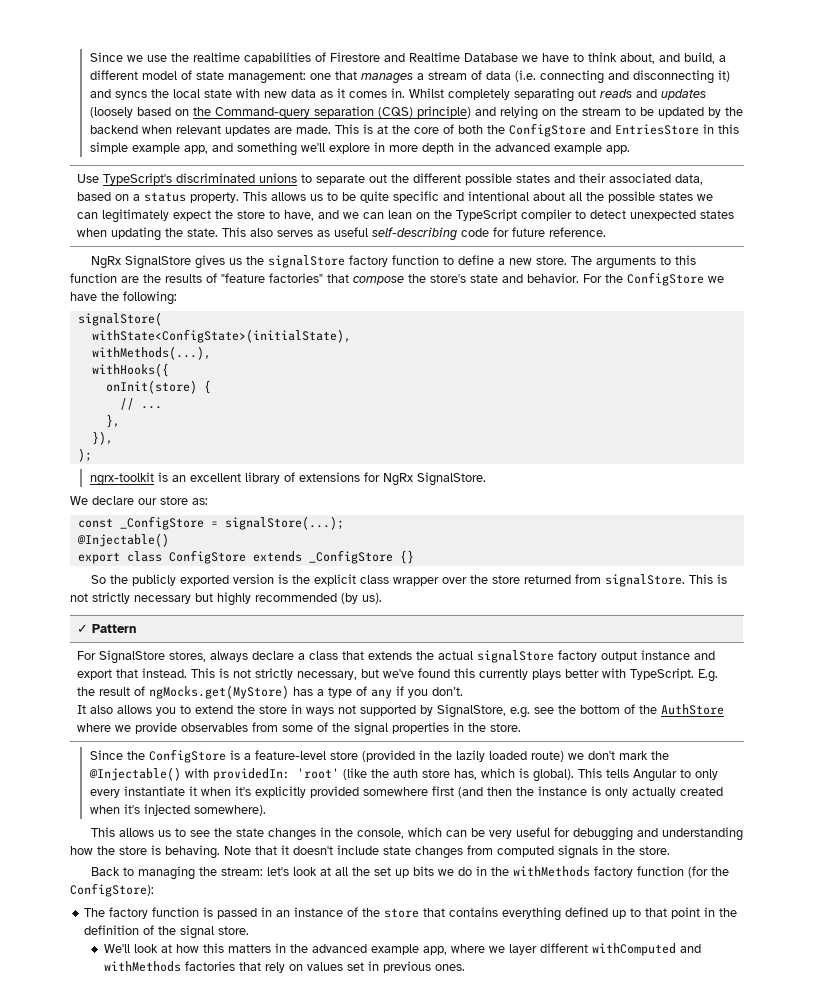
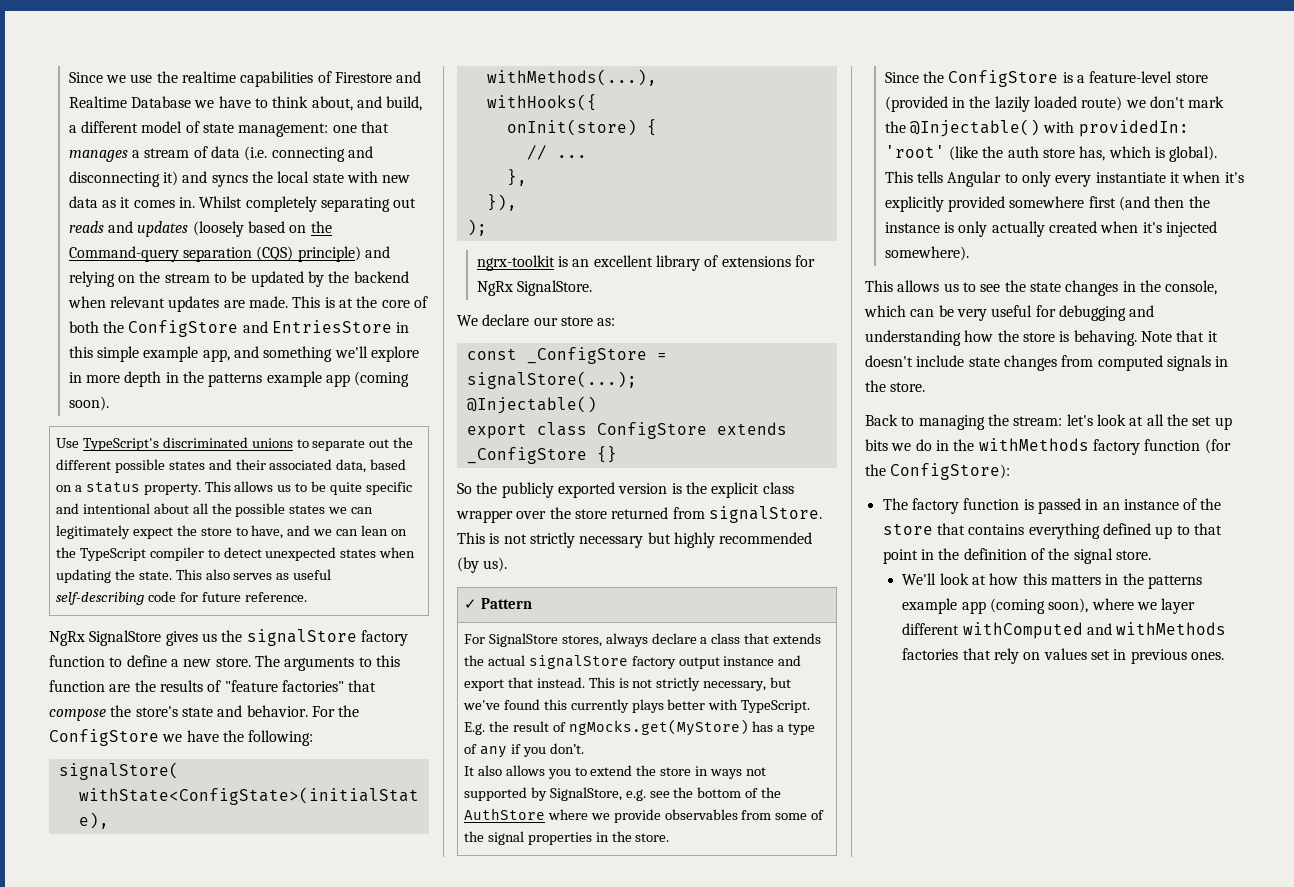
[494,143,630,154] advanced example app. -> [208,371,410,387] [68,396,109,411] patterns example app (coming soon).
[311,944,447,955] advanced example app, -> [1147,575,1202,589] [902,598,1089,614] patterns example app (coming soon),

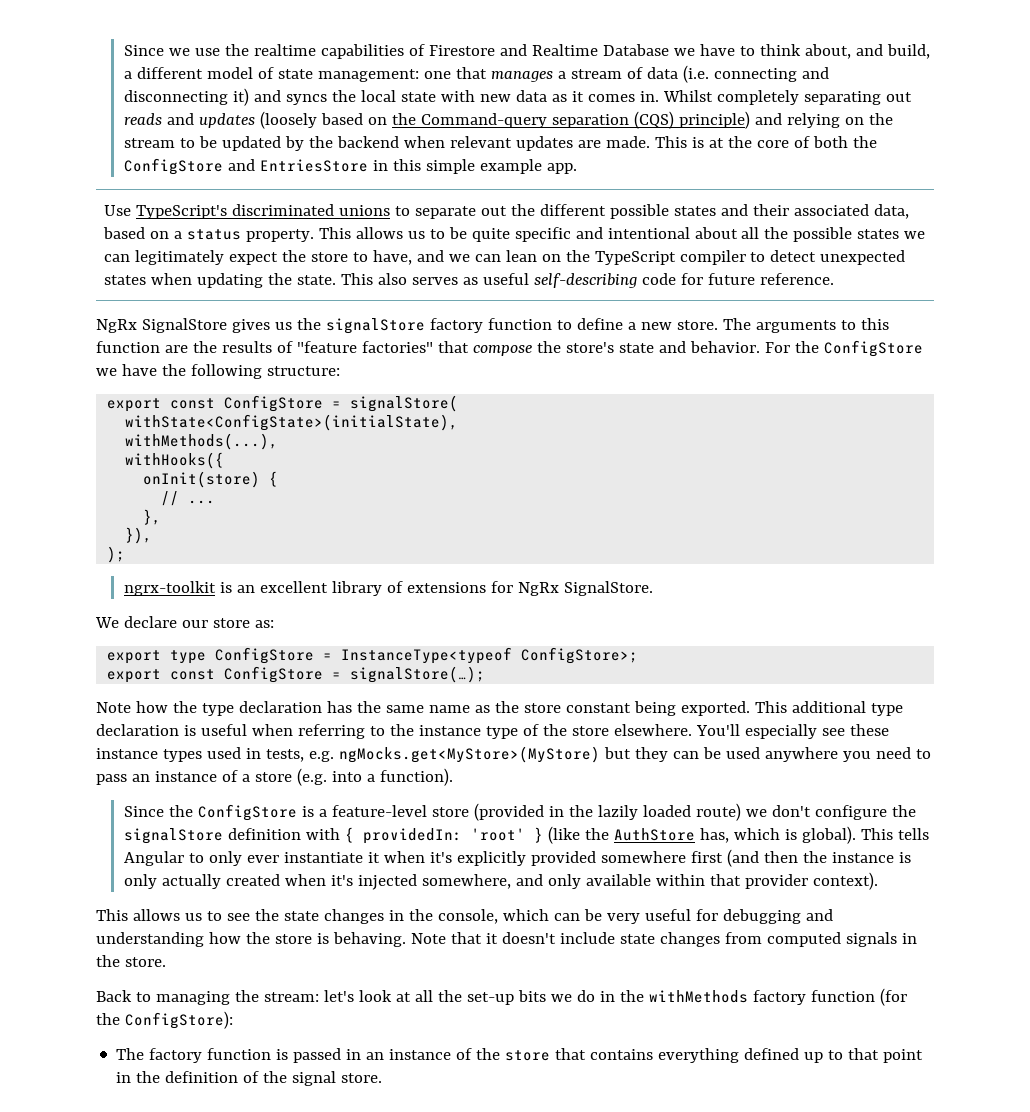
[202,346,420,362] [68,371,410,387] [68,396,109,411] app, and something we'll explore in more depth in the patterns example app (coming soon). -> [546,163,577,174] app.
[248,730,314,746] following: // -> [190,364,340,379] [107,395,342,412] following structure: // export const ConfigStore =
[466,347,667,364] [466,371,637,389] [466,396,597,414] [466,422,787,439] [466,446,617,464] [457,482,794,498] [456,506,822,523] [457,532,813,548] [457,557,508,573] [463,598,532,609] [463,633,822,647] [463,655,802,669] [463,677,792,691] [462,699,811,713] [463,719,816,736] [463,743,584,758] [463,765,767,779] [463,787,782,801] [463,808,825,823] [463,831,670,845] const _ConfigStore = signalStore(...); // @Injectable() // export class ConfigStore extends _ConfigStore {} // So the publicly exported version is the explicit class wrapper over the store returned from signalStore. This is not strictly necessary but highly recommended (by us). // ✓ Pattern // For SignalStore stores, always declare a class that extends the actual signalStore factory output instance and export that instead. This is not strictly necessary, but we've found this currently plays better with TypeScript. E.g. the result of ngMocks.get(MyStore) has a type of any if you don’t. // It also allows you to extend the store in ways not supported by SignalStore, e.g. see the bottom of the AuthStore where we provide observables from some of the signal properties in the store. -> [107,647,639,664] [107,666,486,683] [96,701,903,716] [96,724,889,739] [96,746,931,763] [96,768,453,786] export type ConfigStore = InstanceType<typeof ConfigStore>; // export const ConfigStore = signalStore(…); // Note how the type declaration has the same name as the store constant being exported. This additional type declaration is useful when referring to the instance type of the store elsewhere. You'll especially see these instance types used in tests, e.g. ngMocks.get<MyStore>(MyStore) but they can be used anywhere you need to pass an instance of a store (e.g. into a function).
[1188,96,1225,108] [884,119,1075,137] mark the @Injectable() with -> [814,805,916,820] [123,827,354,844] configure the signalStore definition with {
(945, 151) none -> [533,827,543,843] }
[1007,146,1076,158] auth store -> [613,828,695,841] AuthStore
[1055,175,1092,187] every -> [246,855,279,863] ever
[884,246,969,261] somewhere). -> [421,872,878,890] somewhere, and only available within that provider context).
[1192,416,1232,430] set up -> [466,992,514,1005] set-up
[902,573,1202,589] [902,598,1196,614] [902,622,1227,639] [902,648,1224,664] // We'll look at how this matters in the patterns example app (coming soon), where we layer different withComputed and withMethods factories that rely on values set in previous ones. -> (383, 1078) none

